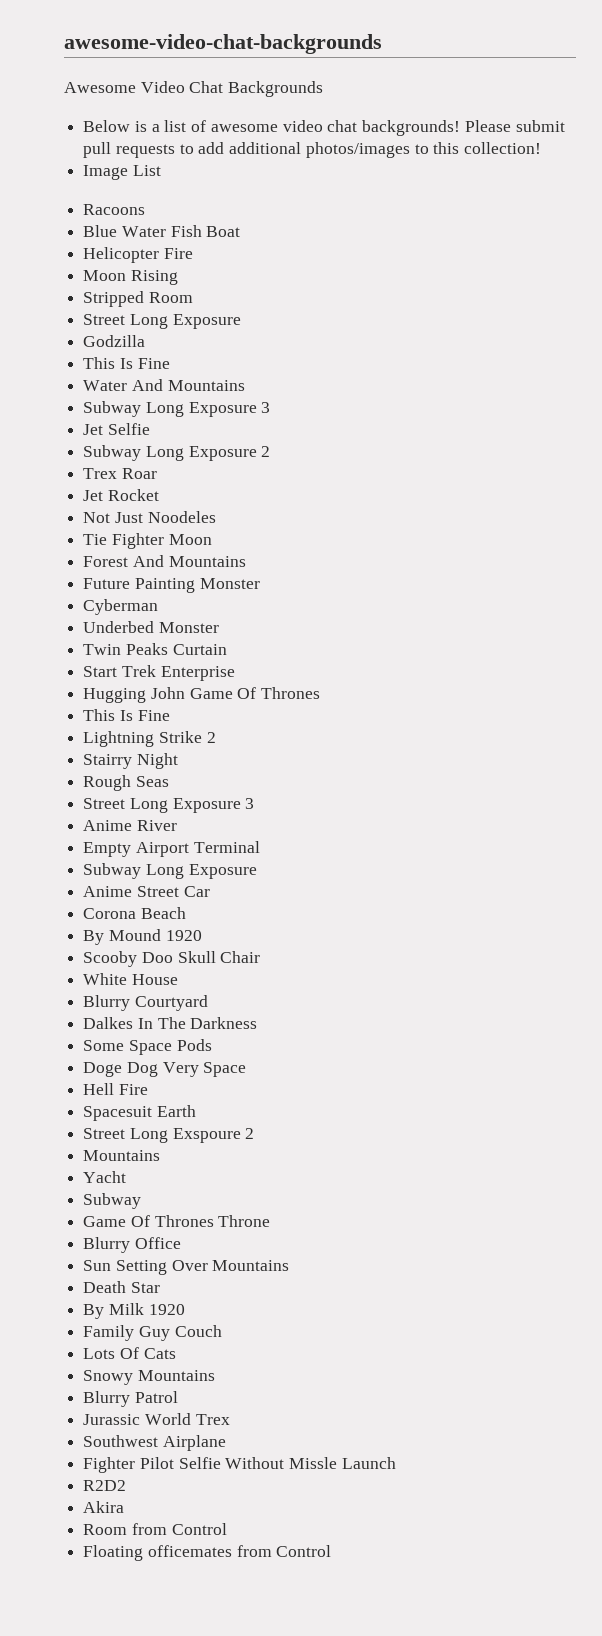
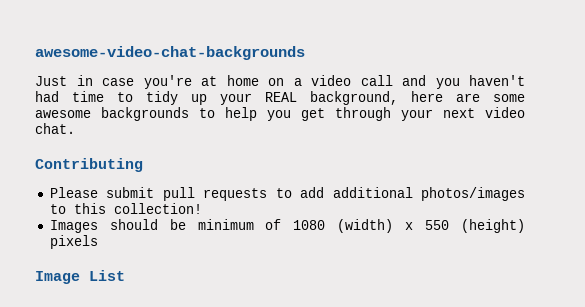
[64,81,324,97] [83,120,461,136] Awesome Video Chat Backgrounds // Below is a list of awesome video chat backgrounds! -> [35,75,525,89] [35,91,525,105] [35,107,525,121] [35,123,75,134] [35,158,143,172] Just in case you're at home on a video call and you haven't had time to tidy up your REAL background, here are some awesome backgrounds to help you get through your next video chat. // Contributing //
[83,165,161,180] [83,204,146,215] [83,225,241,237] [83,247,193,263] [83,270,178,285] [83,291,193,307] [83,314,241,329] [83,335,146,347] [83,357,170,369] [83,379,245,391] [83,401,271,417] [83,423,150,435] [83,445,271,461] [83,468,157,479] [83,489,159,501] [83,511,216,523] [83,533,212,549] [83,555,246,567] [83,578,260,593] [83,599,159,615] [83,621,219,633] [83,643,227,655] [83,665,235,681] [83,687,321,703] [83,709,170,721] [83,731,216,747] [83,753,178,769] [83,775,169,791] [83,798,255,813] [83,820,177,831] [83,841,260,857] [83,863,257,879] [83,886,210,897] [83,907,186,919] [83,929,202,945] [83,951,261,967] [83,973,178,985] [83,995,208,1011] [83,1017,258,1029] [83,1039,212,1055] [83,1062,247,1077] [83,1083,148,1095] [83,1105,196,1121] [83,1128,255,1143] [83,1150,161,1161] [83,1171,127,1183] [83,1193,142,1209] [83,1215,271,1227] [83,1237,181,1253] [83,1260,290,1275] [83,1281,160,1293] [83,1303,185,1319] [83,1325,222,1341] [83,1347,176,1359] [83,1370,215,1385] [83,1391,178,1407] [83,1413,230,1425] [83,1435,226,1451] [83,1457,396,1473] [83,1480,127,1491] [83,1501,125,1513] [83,1523,227,1535] [83,1545,332,1561] Image List // Racoons // Blue Water Fish Boat // Helicopter Fire // Moon Rising // Stripped Room // Street Long Exposure // Godzilla // This Is Fine // Water And Mountains // Subway Long Exposure 3 // Jet Selfie // Subway Long Exposure 2 // Trex Roar // Jet Rocket // Not Just Noodeles // Tie Fighter Moon // Forest And Mountains // Future Painting Monster // Cyberman // Underbed Monster // Twin Peaks Curtain // Start Trek Enterprise // Hugging John Game Of Thrones // This Is Fine // Lightning Strike 2 // Stairry Night // Rough Seas // Street Long Exposure 3 // Anime River // Empty Airport Terminal // Subway Long Exposure // Anime Street Car // Corona Beach // By Mound 1920 // Scooby Doo Skull Chair // White House // Blurry Courtyard // Dalkes In The Darkness // Some Space Pods // Doge Dog Very Space // Hell Fire // Spacesuit Earth // Street Long Exspoure 2 // Mountains // Yacht // Subway // Game Of Thrones Throne // Blurry Office // Sun Setting Over Mountains // Death Star // By Milk 1920 // Family Guy Couch // Lots Of Cats // Snowy Mountains // Blurry Patrol // Jurassic World Trex // Southwest Airplane // Fighter Pilot Selfie Without Missle Launch // R2D2 // Akira // Room from Control // Floating officemates from Control -> [49,219,525,233] [49,235,98,249] [35,270,125,284] Images should be minimum of 1080 (width) x 550 (height) pixels // Image List

